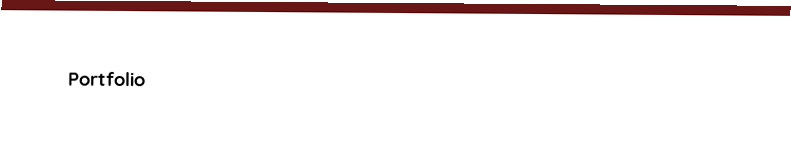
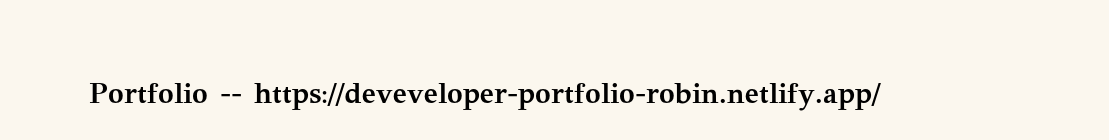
(146, 79) none -> [219,83,881,111] -- https://deveveloper-portfolio-robin.netlify.app/

